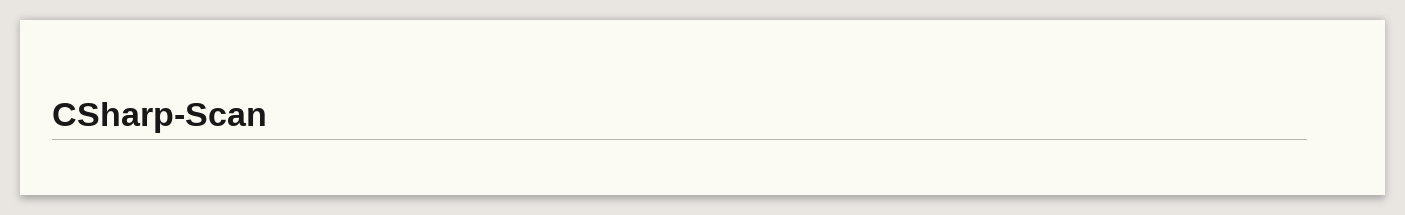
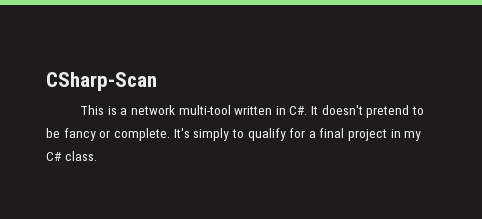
(267, 117) none -> [79,105,425,118] [46,128,422,141] [46,151,97,161] // This is a network multi-tool written in C#. It doesn't pretend to be fancy or complete. It's simply to qualify for a final project in my C# class.

